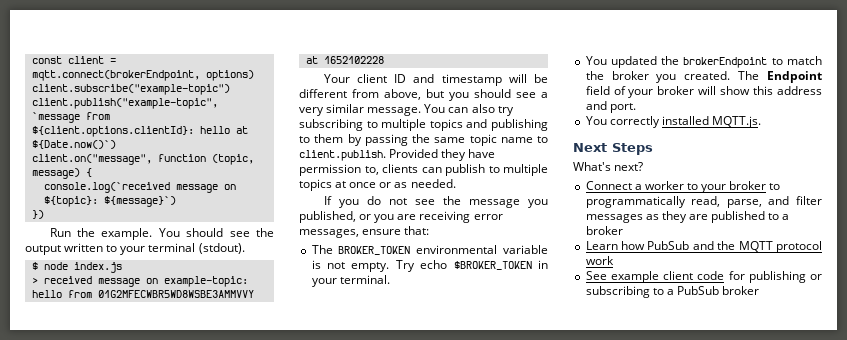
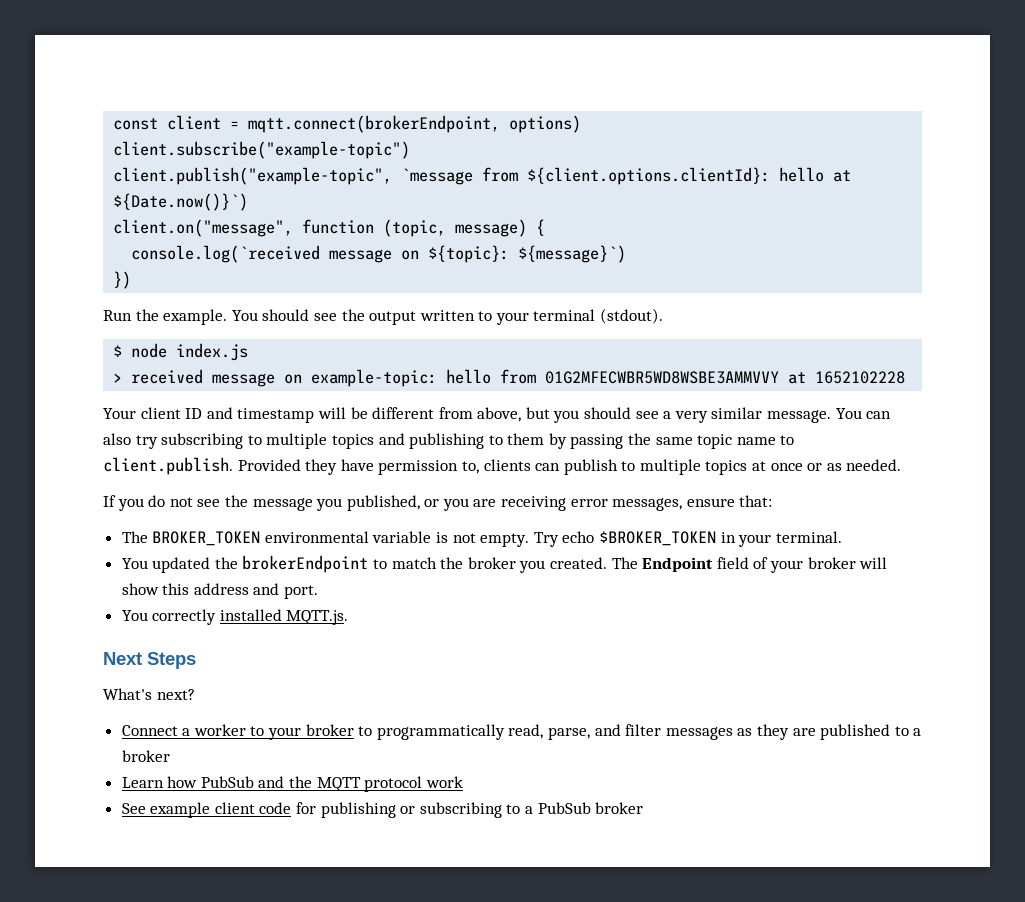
[31,140,116,149] ${Date.now()`) -> [113,193,249,211] ${Date.now()}`)

